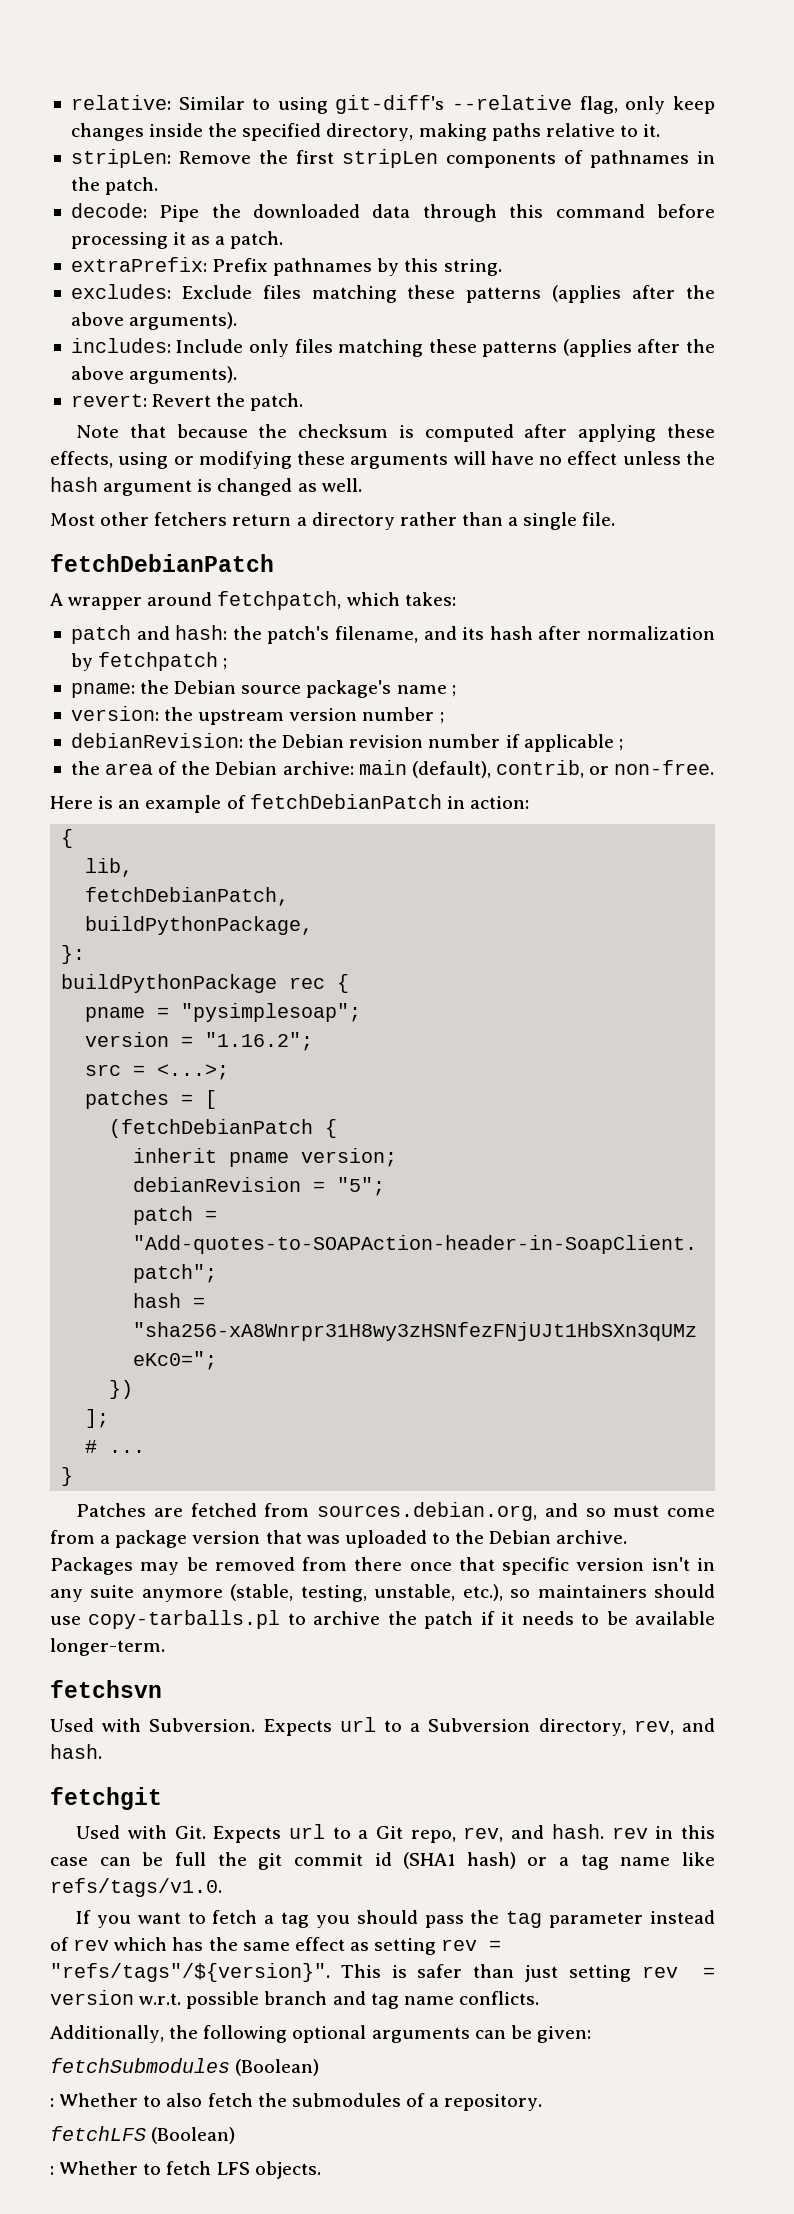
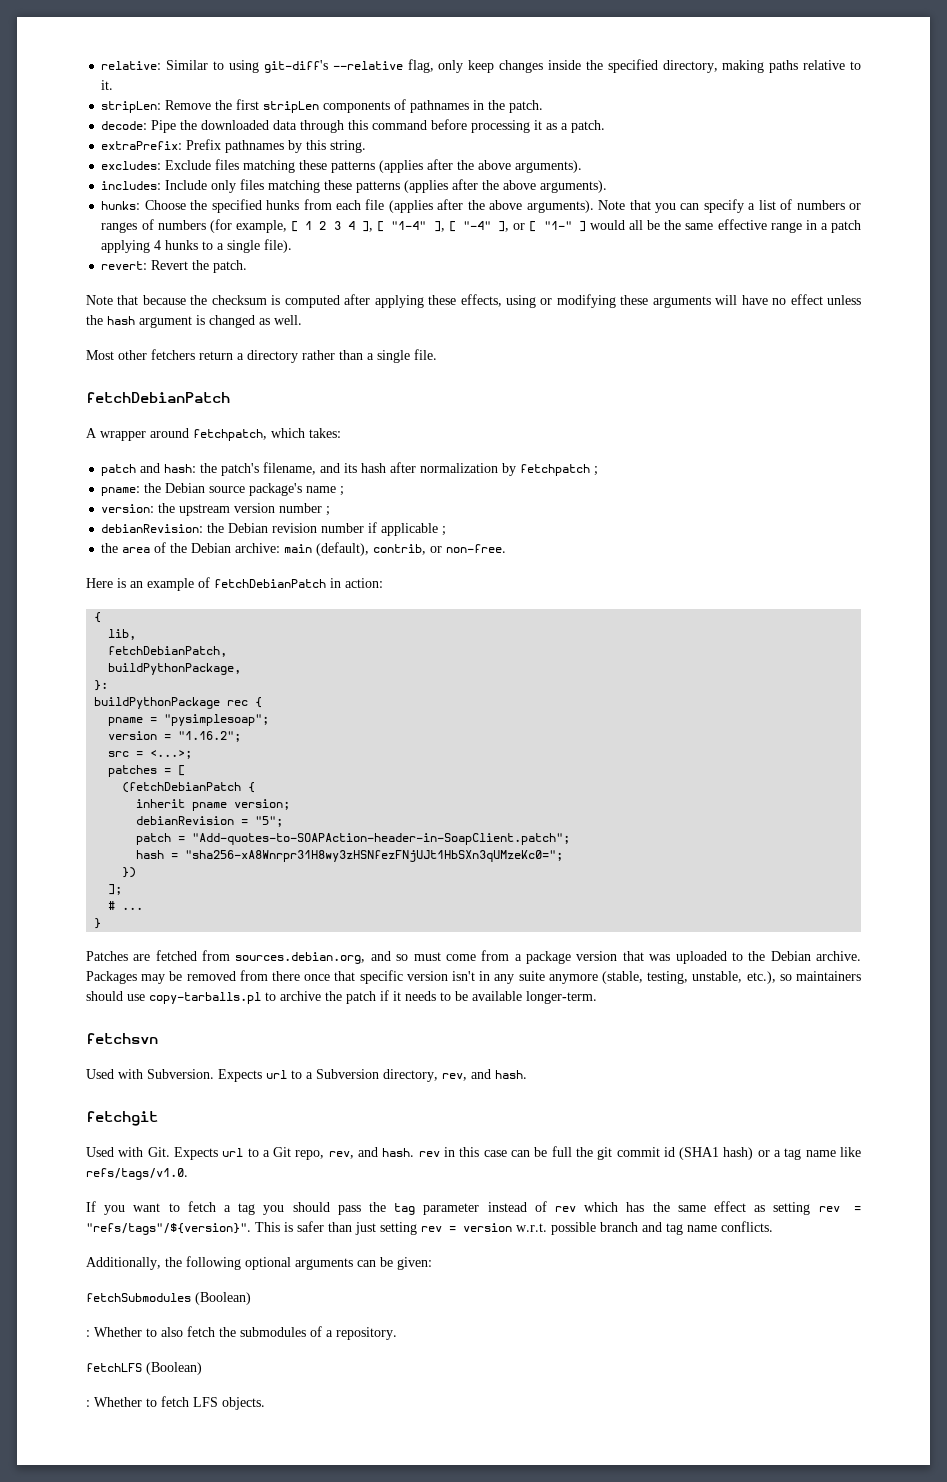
(238, 375) none -> [101,199,862,213] [101,219,862,233] [101,239,293,253] // hunks: Choose the specified hunks from each file (applies after the above arguments). Note that you can specify a list of numbers or ranges of numbers (for example, [ 1 2 3 4 ], [ "1-4" ], [ "-4" ], or [ "1-" ] would all be the same effective range in a patch applying 4 hunks to a single file).

